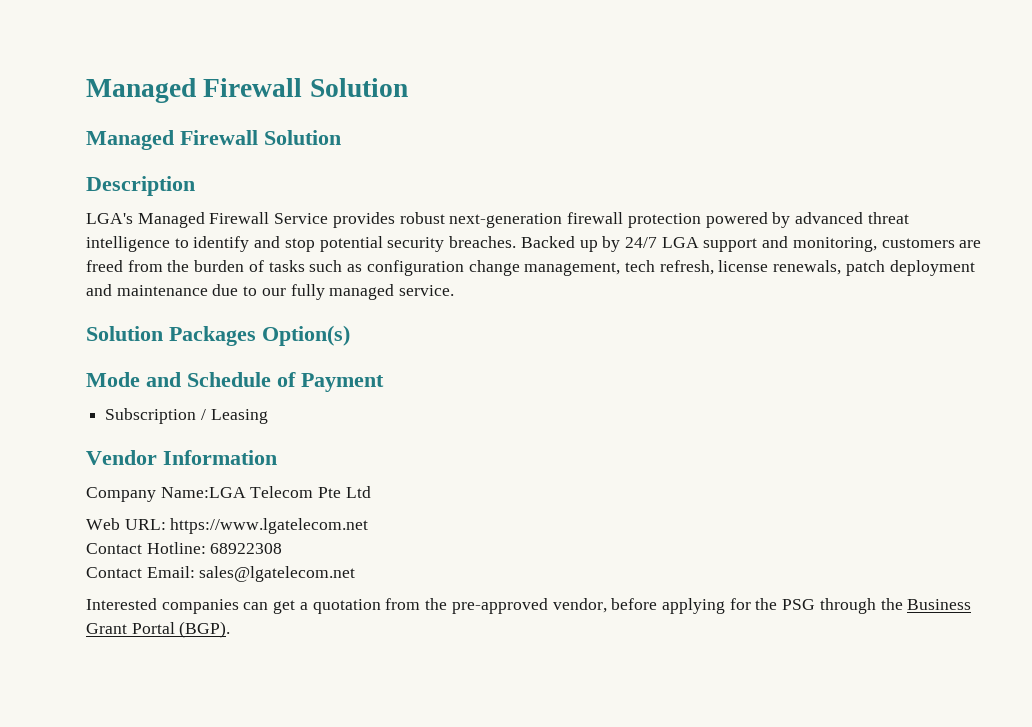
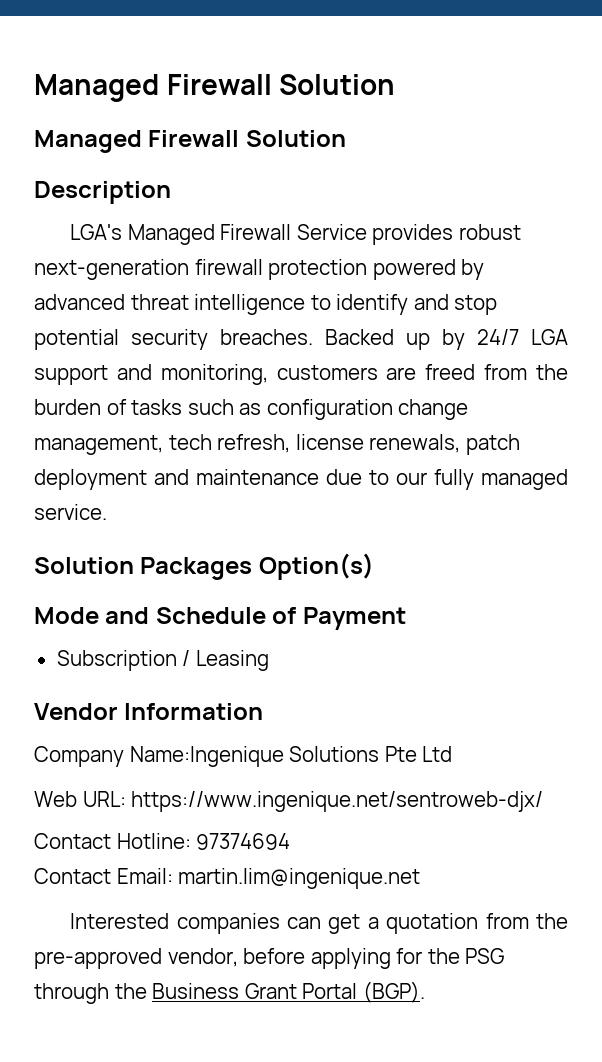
[160,486,314,498] Name:LGA Telecom -> [129,746,380,767] Name:Ingenique Solutions
[170,518,369,534] https://www.lgatelecom.net -> [131,791,544,812] https://www.ingenique.net/sentroweb-djx/
[210,543,283,554] 68922308 -> [196,833,291,850] 97374694
[199,566,356,582] sales@lgatelecom.net -> [178,868,421,889] martin.lim@ingenique.net

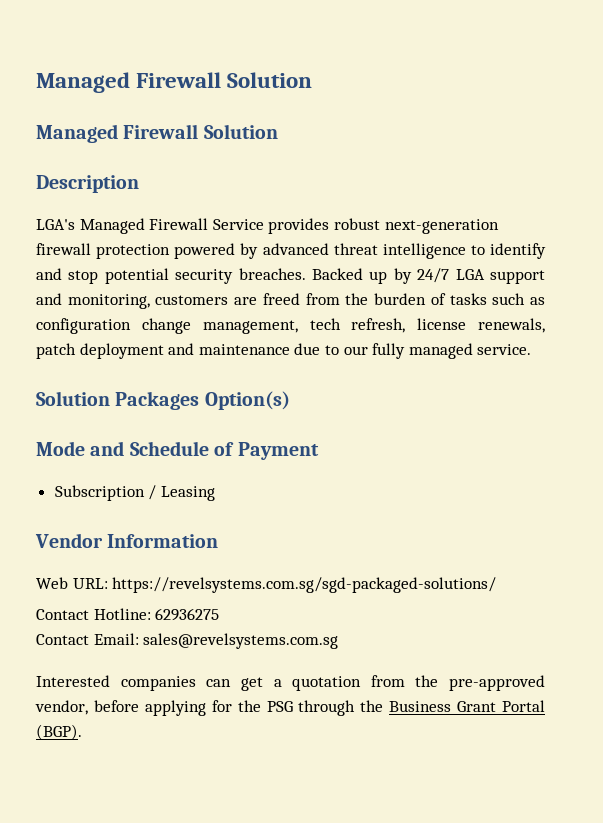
[34,746,453,767] // Company Name:Ingenique Solutions Pte Ltd -> (219, 541) none
[131,791,544,812] https://www.ingenique.net/sentroweb-djx/ -> [112,577,497,593] https://revelsystems.com.sg/sgd-packaged-solutions/
[196,833,291,850] 97374694 -> [155,608,220,621] 62936275
[178,868,421,889] martin.lim@ingenique.net -> [143,633,339,649] sales@revelsystems.com.sg

